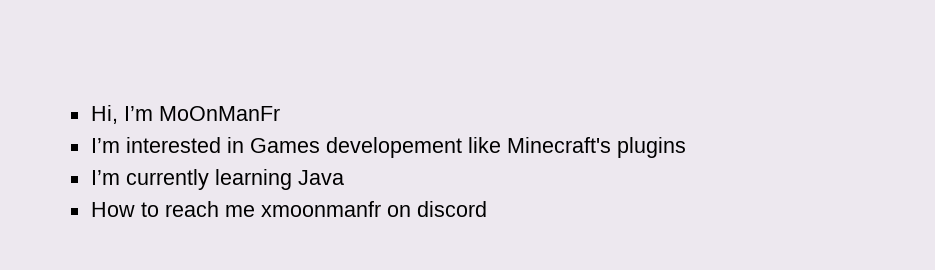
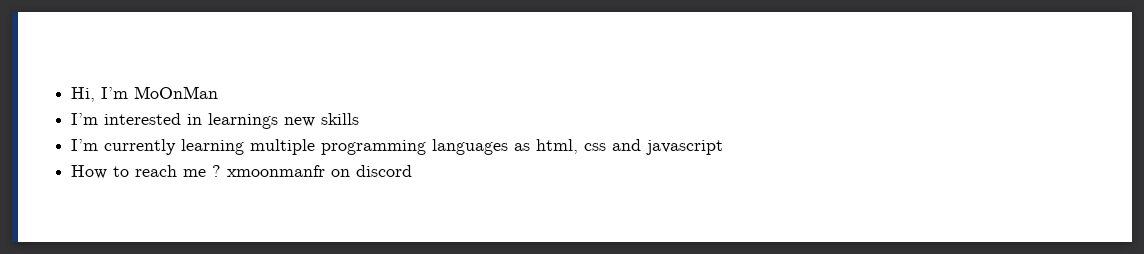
[158,106,280,121] MoOnManFr -> [134,86,219,99] MoOnMan
[249,137,686,158] [90,169,344,190] Games developement like Minecraft's plugins // I’m currently learning Java -> [208,113,360,129] [71,139,724,155] learnings new skills // I’m currently learning multiple programming languages as html, css and javascript
(255, 211) none -> [212,165,222,177] ?

